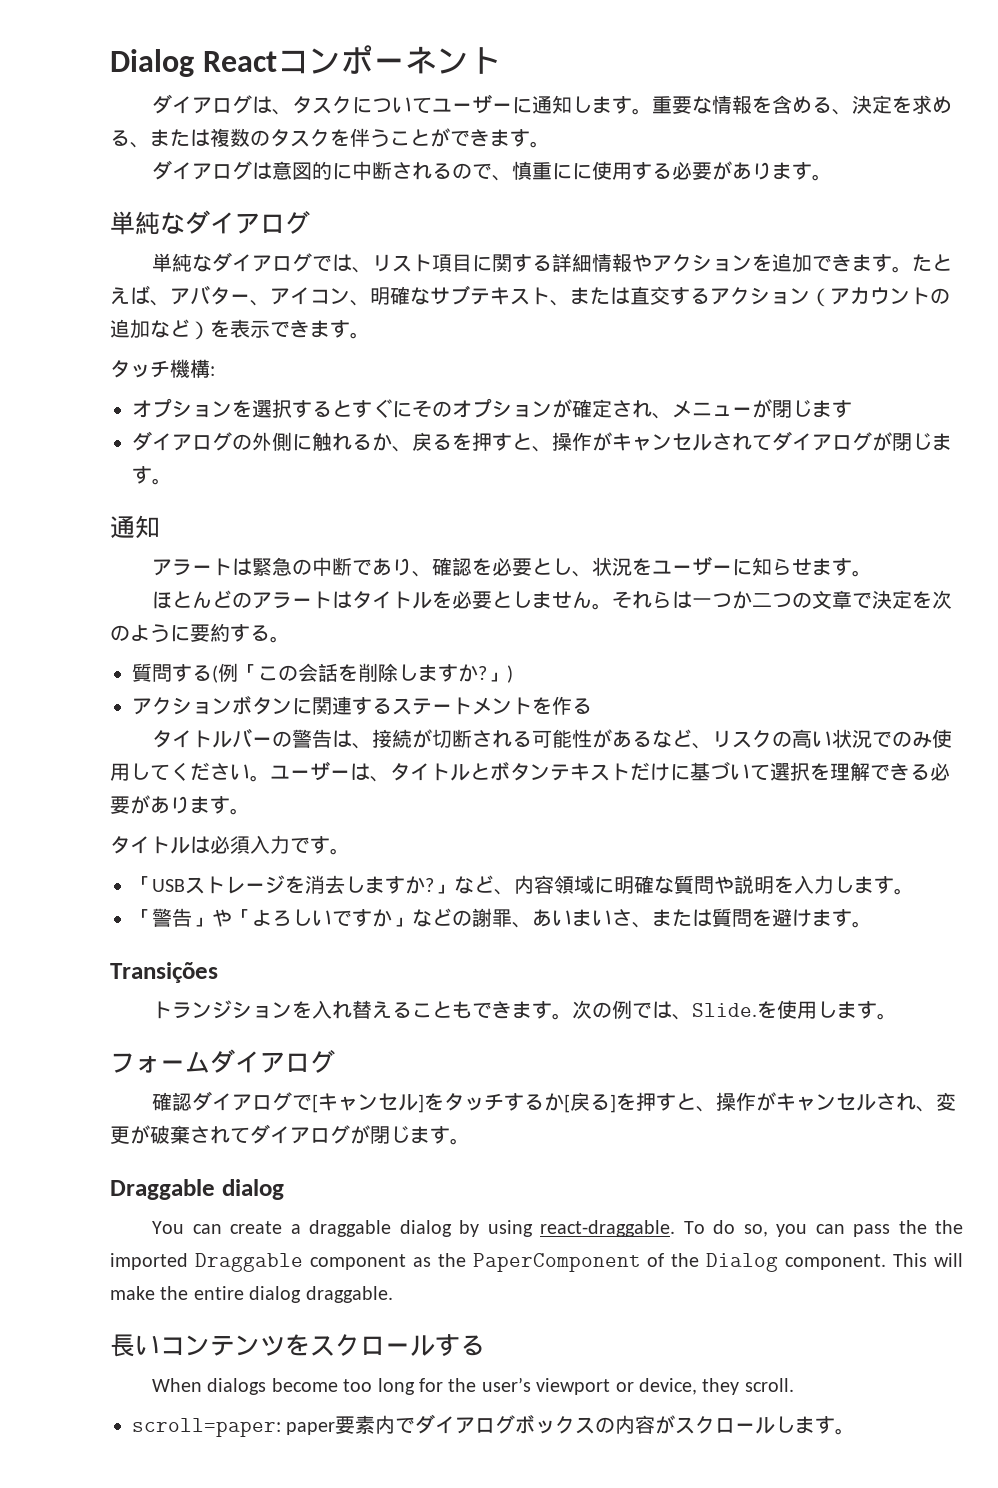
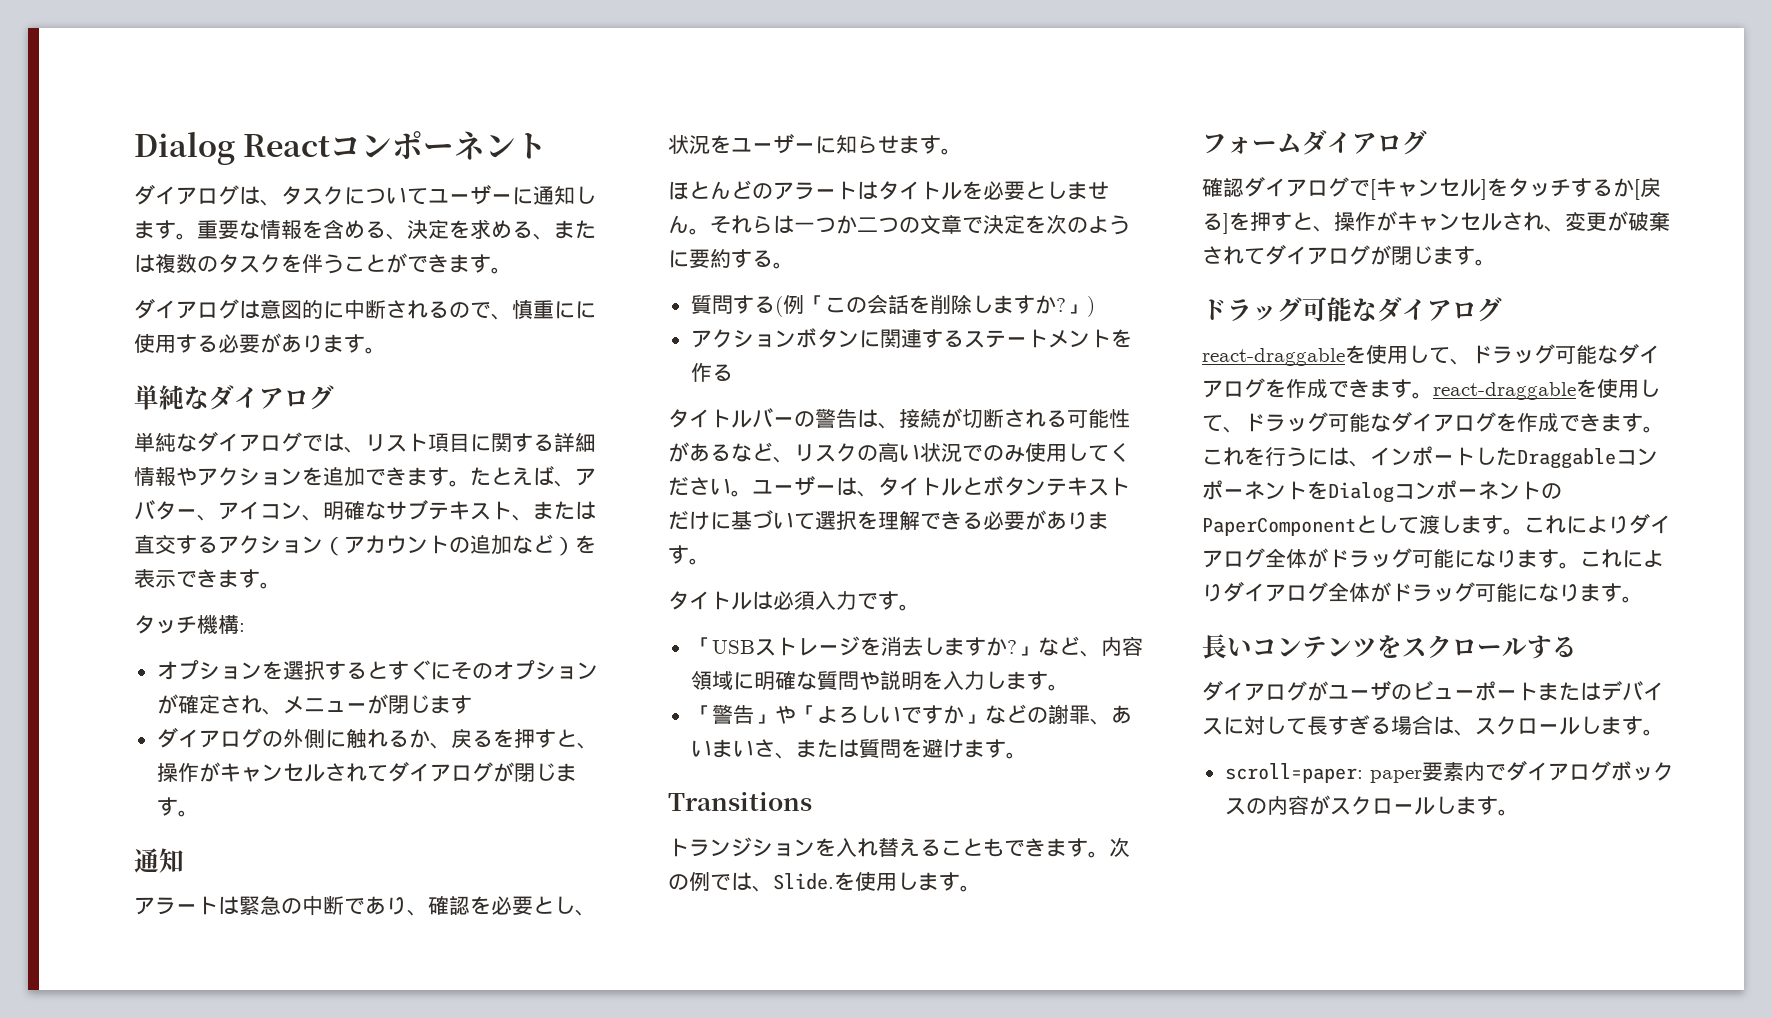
[110,962,218,983] Transições -> [668,792,812,811] Transitions
[110,1179,284,1200] [152,1220,963,1237] [110,1253,963,1272] [110,1286,393,1303] Draggable dialog // You can create a draggable dialog by using react-draggable. To do so, you can pass the the imported Draggable component as the PaperComponent of the Dialog component. This will make the entire dialog draggable. -> [1202,297,1502,322] [1202,343,1660,366] [1202,378,1660,400] [1202,411,1664,433] [1202,446,1658,469] [1202,480,1562,503] [1202,513,1671,536] [1202,548,1664,569] [1202,581,1643,603] ドラッグ可能なダイアログ // react-draggableを使用して、ドラッグ可能なダイアログを作成できます。react-draggableを使用して、ドラッグ可能なダイアログを作成できます。これを行うには、インポートしたDraggableコンポーネントをDialogコンポーネントのPaperComponentとして渡します。これによりダイアログ全体がドラッグ可能になります。これによりダイアログ全体がドラッグ可能になります。
[152,1377,794,1395] When dialogs become too long for the user’s viewport or device, they scroll. -> [1202,680,1664,701] [1202,715,1664,736] ダイアログがユーザのビューポートまたはデバイスに対して長すぎる場合は、スクロールします。

